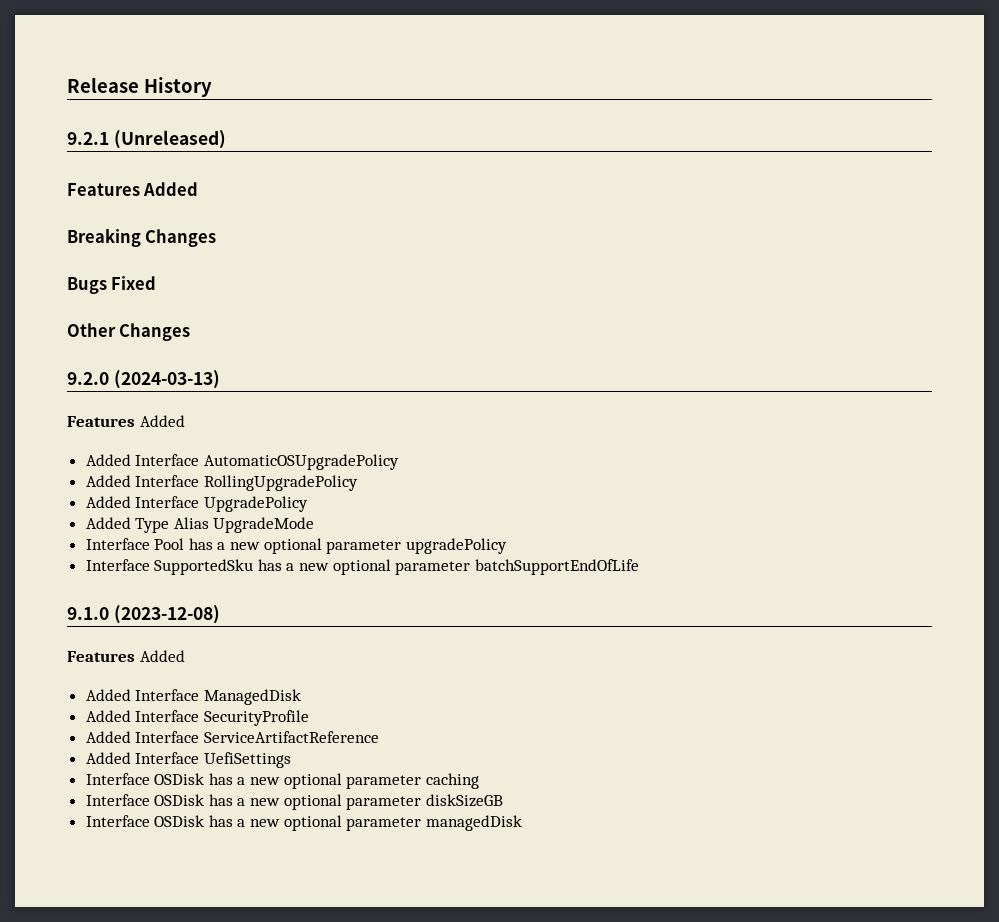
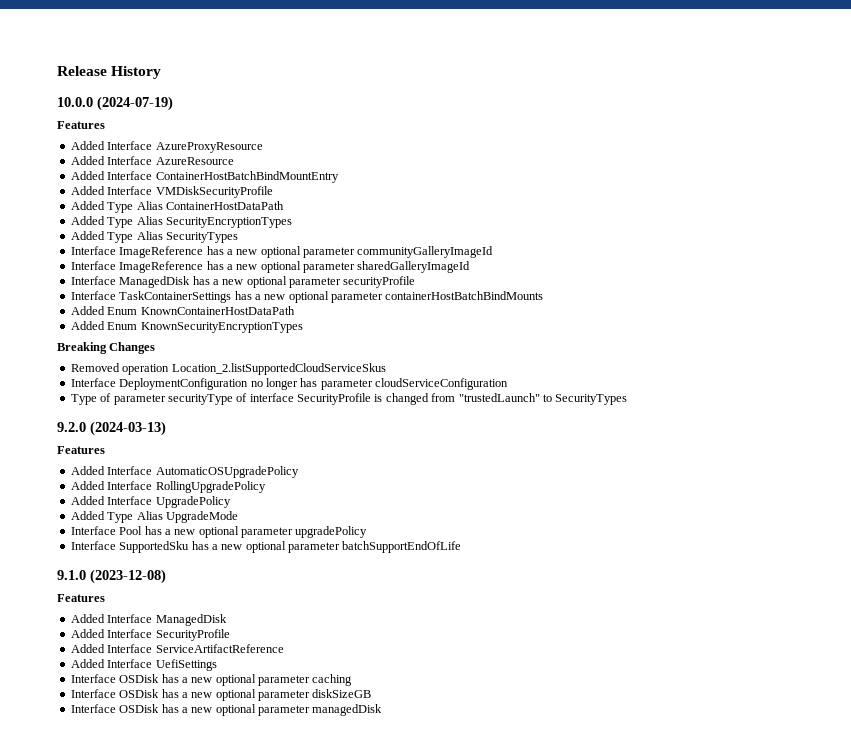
[67,130,226,149] [67,182,199,196] [67,229,217,247] [67,276,157,294] [67,323,191,341] 9.2.1 (Unreleased) // Features Added // Breaking Changes // Bugs Fixed // Other Changes -> [57,96,173,111] [57,121,105,129] [70,141,263,153] [70,156,234,165] [70,171,339,183] [70,186,273,198] [70,201,284,213] [70,216,292,228] [70,231,238,243] [70,246,494,258] [70,261,471,273] [70,276,416,288] [70,291,544,303] [70,306,295,315] [70,321,303,333] [57,342,156,354] [70,363,386,375] [70,378,508,390] [70,393,628,405] 10.0.0 (2024-07-19) // Features // Added Interface AzureProxyResource // Added Interface AzureResource // Added Interface ContainerHostBatchBindMountEntry // Added Interface VMDiskSecurityProfile // Added Type Alias ContainerHostDataPath // Added Type Alias SecurityEncryptionTypes // Added Type Alias SecurityTypes // Interface ImageReference has a new optional parameter communityGalleryImageId // Interface ImageReference has a new optional parameter sharedGalleryImageId // Interface ManagedDisk has a new optional parameter securityProfile // Interface TaskContainerSettings has a new optional parameter containerHostBatchBindMounts // Added Enum KnownContainerHostDataPath // Added Enum KnownSecurityEncryptionTypes // Breaking Changes // Removed operation Location_2.listSupportedCloudServiceSkus // Interface DeploymentConfiguration no longer has parameter cloudServiceConfiguration // Type of parameter securityType of interface SecurityProfile is changed from "trustedLaunch" to SecurityTypes
[139,415,185,427] Added -> (105, 450) none
[139,650,185,662] Added -> (105, 598) none

